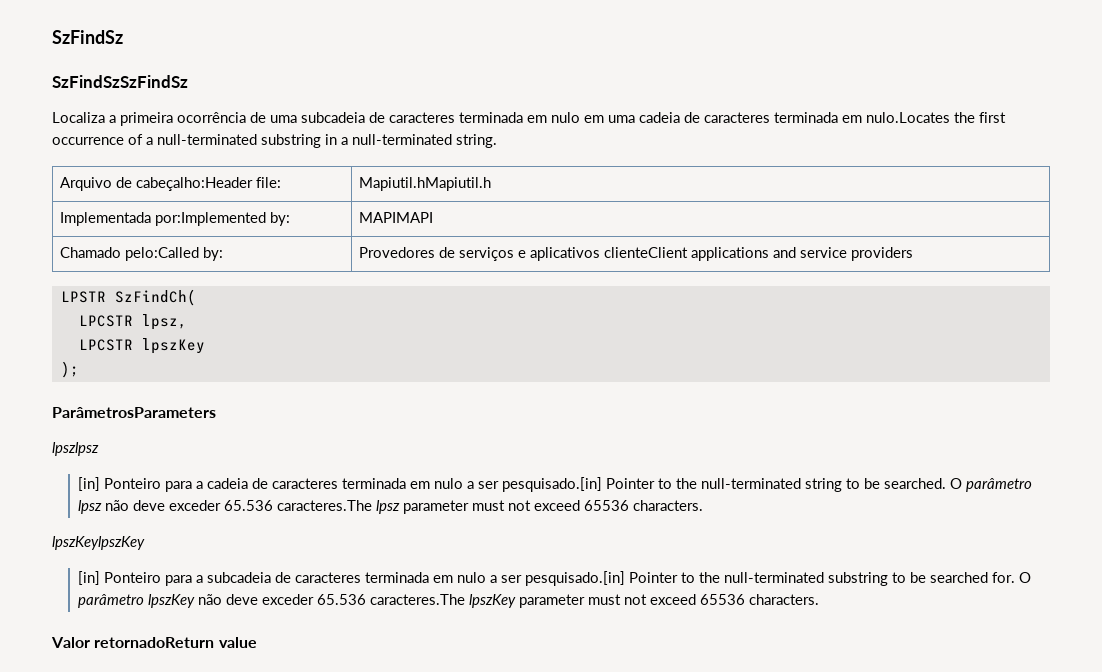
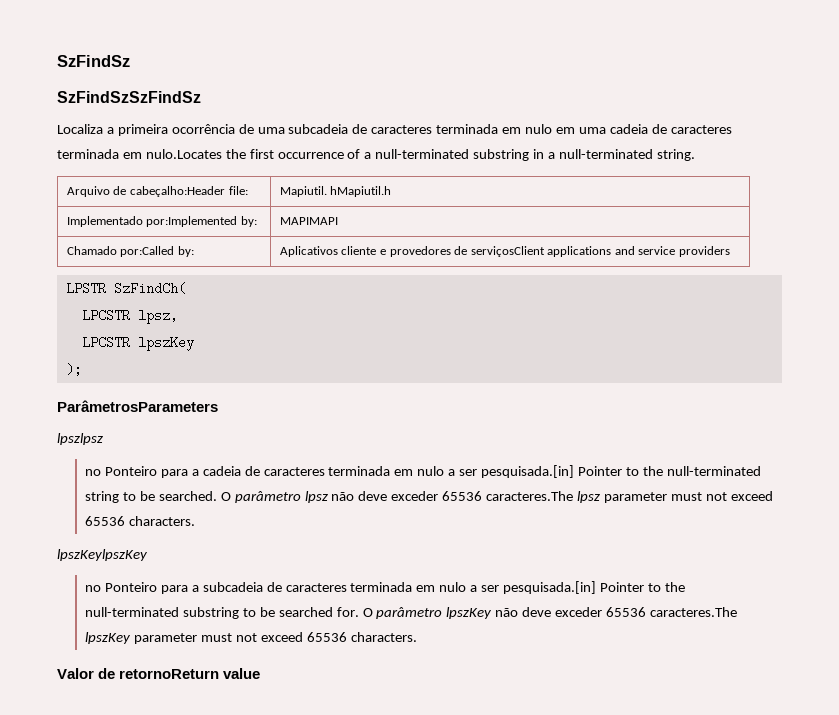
[358,177,491,191] [59,212,151,226] Mapiutil.hMapiutil.h // Implementada -> [279,186,392,197] [66,216,143,227] Mapiutil. hMapiutil.h // Implementado
[124,247,223,261] [358,247,688,261] pelo:Called by: | Provedores de serviços e aplicativos clienteClient -> [120,246,194,257] [279,246,545,257] por:Called by: | Aplicativos cliente e provedores de serviçosClient
[78,477,101,491] [in] -> [85,469,102,476] no
[502,477,603,492] pesquisado.[in] -> [481,465,575,478] pesquisada.[in]
[224,500,274,511] 65.536 -> [442,491,483,501] 65536
[78,571,101,585] [in] -> [85,585,102,592] no
[525,571,626,586] pesquisado.[in] -> [503,581,597,594] pesquisada.[in]
[317,594,367,605] 65.536 -> [606,607,647,617] 65536
[94,637,215,648] retornadoReturn -> [98,668,220,679] de retornoReturn

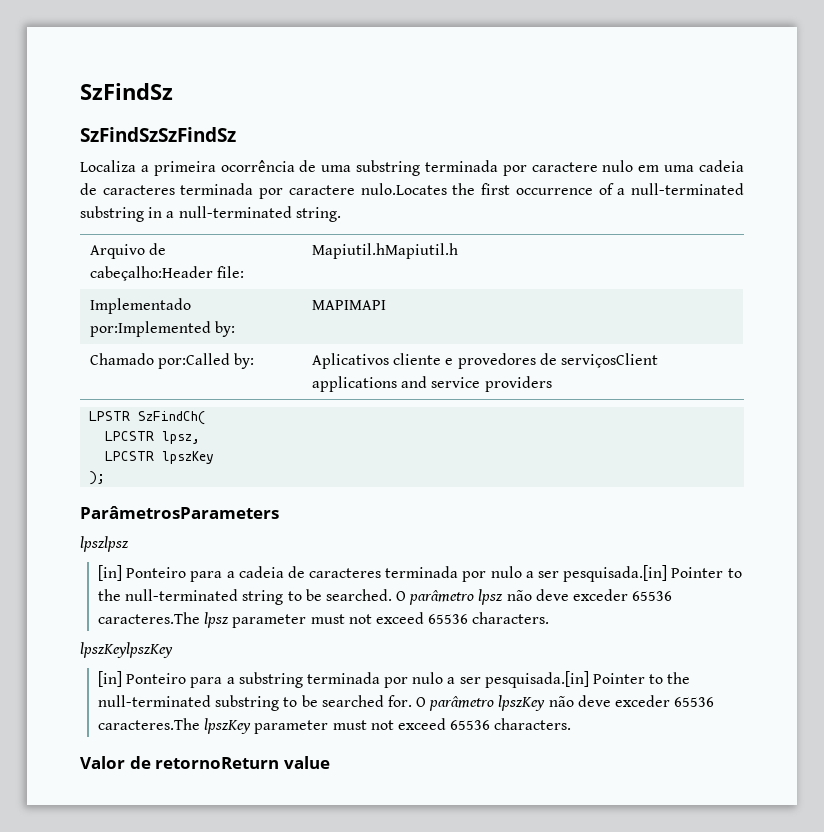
[288,124,522,134] subcadeia de caracteres terminada em -> [356,160,598,176] substring terminada por caractere
[122,152,142,159] em -> [259,185,355,199] por caractere
[279,186,392,197] Mapiutil. hMapiutil.h -> [311,243,458,259] Mapiutil.hMapiutil.h
[85,469,102,476] no -> [97,565,122,581] [in]
[394,469,414,476] em -> [462,571,487,582] por
[85,582,436,594] no Ponteiro para a subcadeia de caracteres terminada em -> [97,671,409,688] [in] Ponteiro para a substring terminada por

